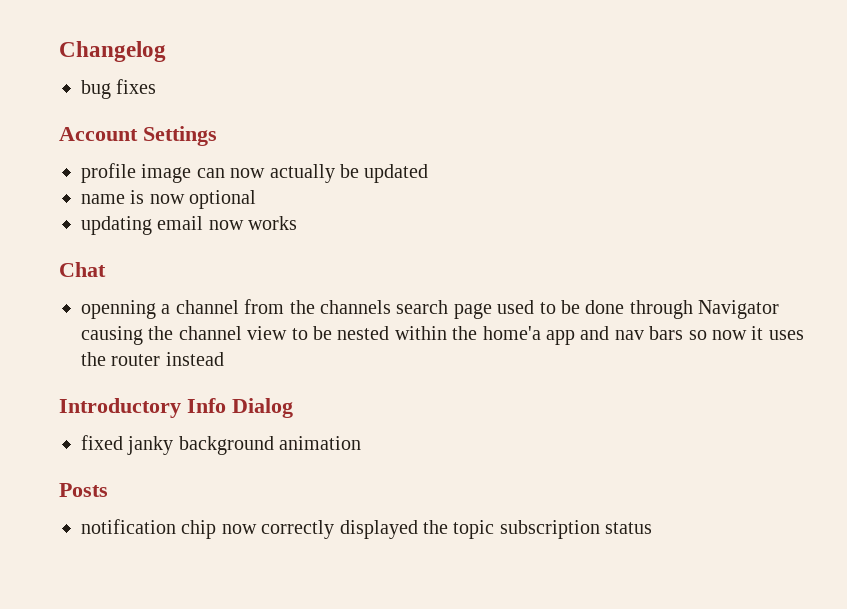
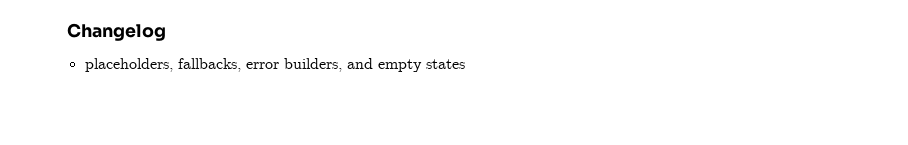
[81,79,157,99] [59,126,217,146] [81,163,429,183] [81,190,257,209] [81,216,298,235] [59,262,106,277] [81,299,780,319] [81,326,804,345] [81,352,224,366] [59,398,293,418] [81,435,362,455] [59,483,108,497] [81,519,653,539] bug fixes // Account Settings // profile image can now actually be updated // name is now optional // updating email now works // Chat // openning a channel from the channels search page used to be done through Navigator causing the channel view to be nested within the home'a app and nav bars so now it uses the router instead // Introductory Info Dialog // fixed janky background animation // Posts // notification chip now correctly displayed the topic subscription status -> [84,58,465,72] placeholders, fallbacks, error builders, and empty states

